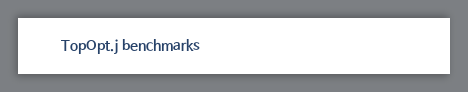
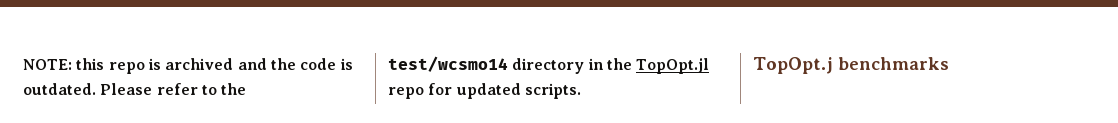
(61, 47) none -> [23,58,353,74] [23,83,247,95] [388,56,710,74] [388,83,581,99] NOTE: this repo is archived and the code is outdated. Please refer to the test/wcsmo14 directory in the TopOpt.jl repo for updated scripts. //

